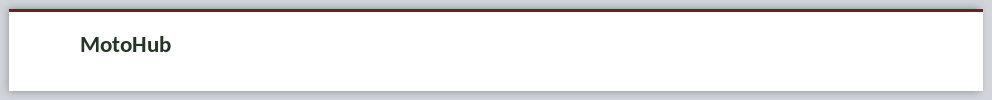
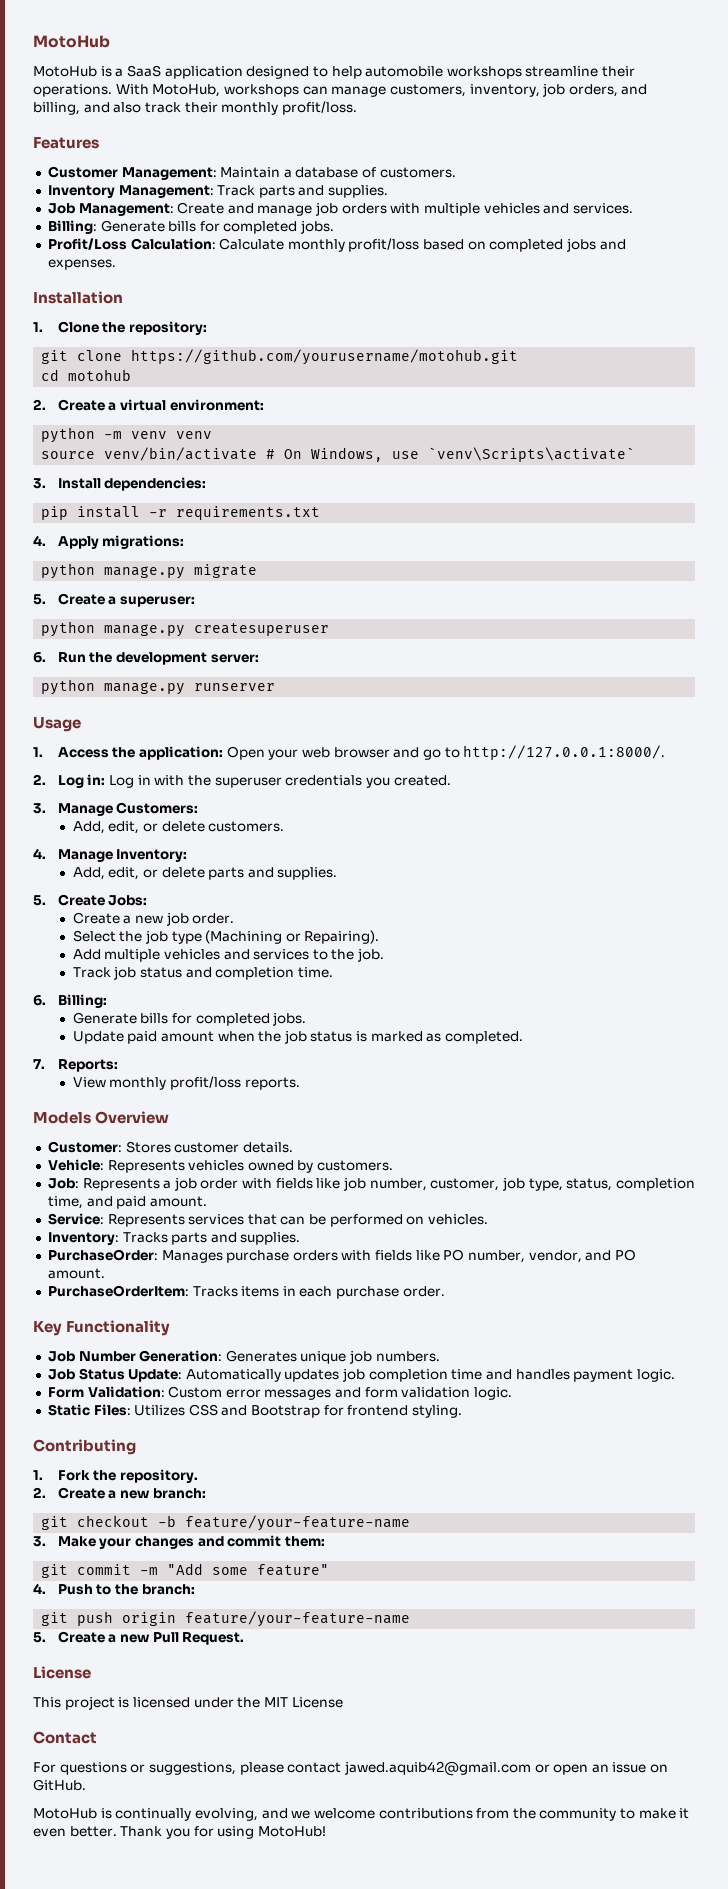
[80,36,171,52] MotoHub -> [33,35,110,48] [33,65,636,79] [33,83,648,97] [33,101,357,115] [33,137,99,149] [47,166,456,180] [47,185,389,198] [47,202,633,216] [47,220,335,234] [47,238,626,252] [47,259,116,270] [33,291,123,304] [33,321,208,335] [41,349,519,365] [41,369,132,381] [33,399,264,411] [41,427,213,443] [41,447,636,462] [33,477,207,491] [41,506,321,520] [33,535,185,549] [41,563,258,579] [33,593,196,607] [41,621,330,637] [33,652,259,665] [41,679,276,695] [33,717,81,732] [33,745,666,760] [33,774,451,788] [33,802,199,816] [72,821,285,834] [33,848,188,862] [72,867,338,880] [33,894,148,906] [72,912,235,926] [72,930,380,944] [72,948,385,962] [72,966,333,980] [33,994,107,1008] [72,1012,307,1026] [72,1030,524,1044] [33,1059,118,1072] [72,1076,300,1090] [33,1111,170,1124] [47,1141,293,1153] [47,1159,394,1173] [47,1177,695,1191] [47,1196,207,1209] [47,1213,489,1227] [47,1232,301,1245] [47,1249,636,1263] [47,1268,105,1279] [47,1285,445,1299] [33,1320,171,1336] [47,1350,440,1364] [47,1368,675,1382] [47,1386,513,1400] [47,1404,463,1418] [33,1439,136,1455] [33,1469,199,1483] [33,1487,206,1499] [41,1515,411,1531] [33,1535,325,1549] [41,1563,330,1578] [33,1583,195,1595] [41,1611,411,1627] [33,1631,245,1645] [33,1666,91,1679] [33,1696,343,1710] [33,1731,97,1744] [33,1761,669,1776] [33,1779,86,1791] [33,1808,690,1821] [33,1826,326,1839] MotoHub // MotoHub is a SaaS application designed to help automobile workshops streamline their operations. With MotoHub, workshops can manage customers, inventory, job orders, and billing, and also track their monthly profit/loss. // Features // Customer Management: Maintain a database of customers. // Inventory Management: Track parts and supplies. // Job Management: Create and manage job orders with multiple vehicles and services. // Billing: Generate bills for completed jobs. // Profit/Loss Calculation: Calculate monthly profit/loss based on completed jobs and expenses. // Installation // 1. Clone the repository: // git clone https://github.com/yourusername/motohub.git // cd motohub // 2. Create a virtual environment: // python -m venv venv // source venv/bin/activate # On Windows, use `venv\Scripts\activate` // 3. Install dependencies: // pip install -r requirements.txt // 4. Apply migrations: // python manage.py migrate // 5. Create a superuser: // python manage.py createsuperuser // 6. Run the development server: // python manage.py runserver // Usage // 1. Access the application: Open your web browser and go to http://127.0.0.1:8000/. // 2. Log in: Log in with the superuser credentials you created. // 3. Manage Customers: // Add, edit, or delete customers. // 4. Manage Inventory: // Add, edit, or delete parts and supplies. // 5. Create Jobs: // Create a new job order. // Select the job type (Machining or Repairing). // Add multiple vehicles and services to the job. // Track job status and completion time. // 6. Billing: // Generate bills for completed jobs. // Update paid amount when the job status is marked as completed. // 7. Reports: // View monthly profit/loss reports. // Models Overview // Customer: Stores customer details. // Vehicle: Represents vehicles owned by customers. // Job: Represents a job order with fields like job number, customer, job type, status, completion time, and paid amount. // Service: Represents services that can be performed on vehicles. // Inventory: Tracks parts and supplies. // PurchaseOrder: Manages purchase orders with fields like PO number, vendor, and PO amount. // PurchaseOrderItem: Tracks items in each purchase order. // Key Functionality // Job Number Generation: Generates unique job numbers. // Job Status Update: Automatically updates job completion time and handles payment logic. // Form Validation: Custom error messages and form validation logic. // Static Files: Utilizes CSS and Bootstrap for frontend styling. // Contributing // 1. Fork the repository. // 2. Create a new branch: // git checkout -b feature/your-feature-name // 3. Make your changes and commit them: // git commit -m "Add some feature" // 4. Push to the branch: // git push origin feature/your-feature-name // 5. Create a new Pull Request. // License // This project is licensed under the MIT License // Contact // For questions or suggestions, please contact jawed.aquib42@gmail.com or open an issue on GitHub. // MotoHub is continually evolving, and we welcome contributions from the community to make it even better. Thank you for using MotoHub!

